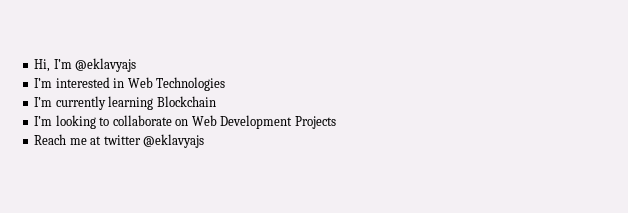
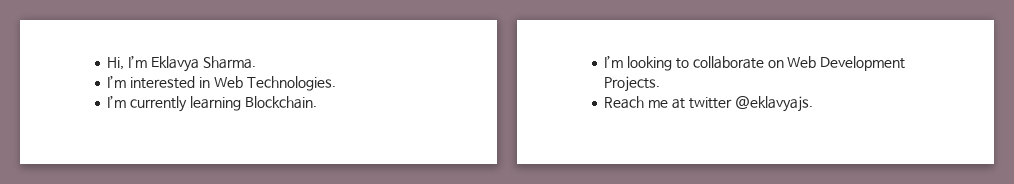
[75,58,137,72] @eklavyajs -> [150,56,256,72] Eklavya Sharma.
[156,77,226,91] Technologies -> [246,76,336,91] Technologies.
[156,96,216,107] Blockchain -> [244,96,317,109] Blockchain.
[294,116,336,129] Projects -> [604,76,661,92] Projects.
[143,134,205,148] @eklavyajs -> [734,96,813,112] @eklavyajs.

